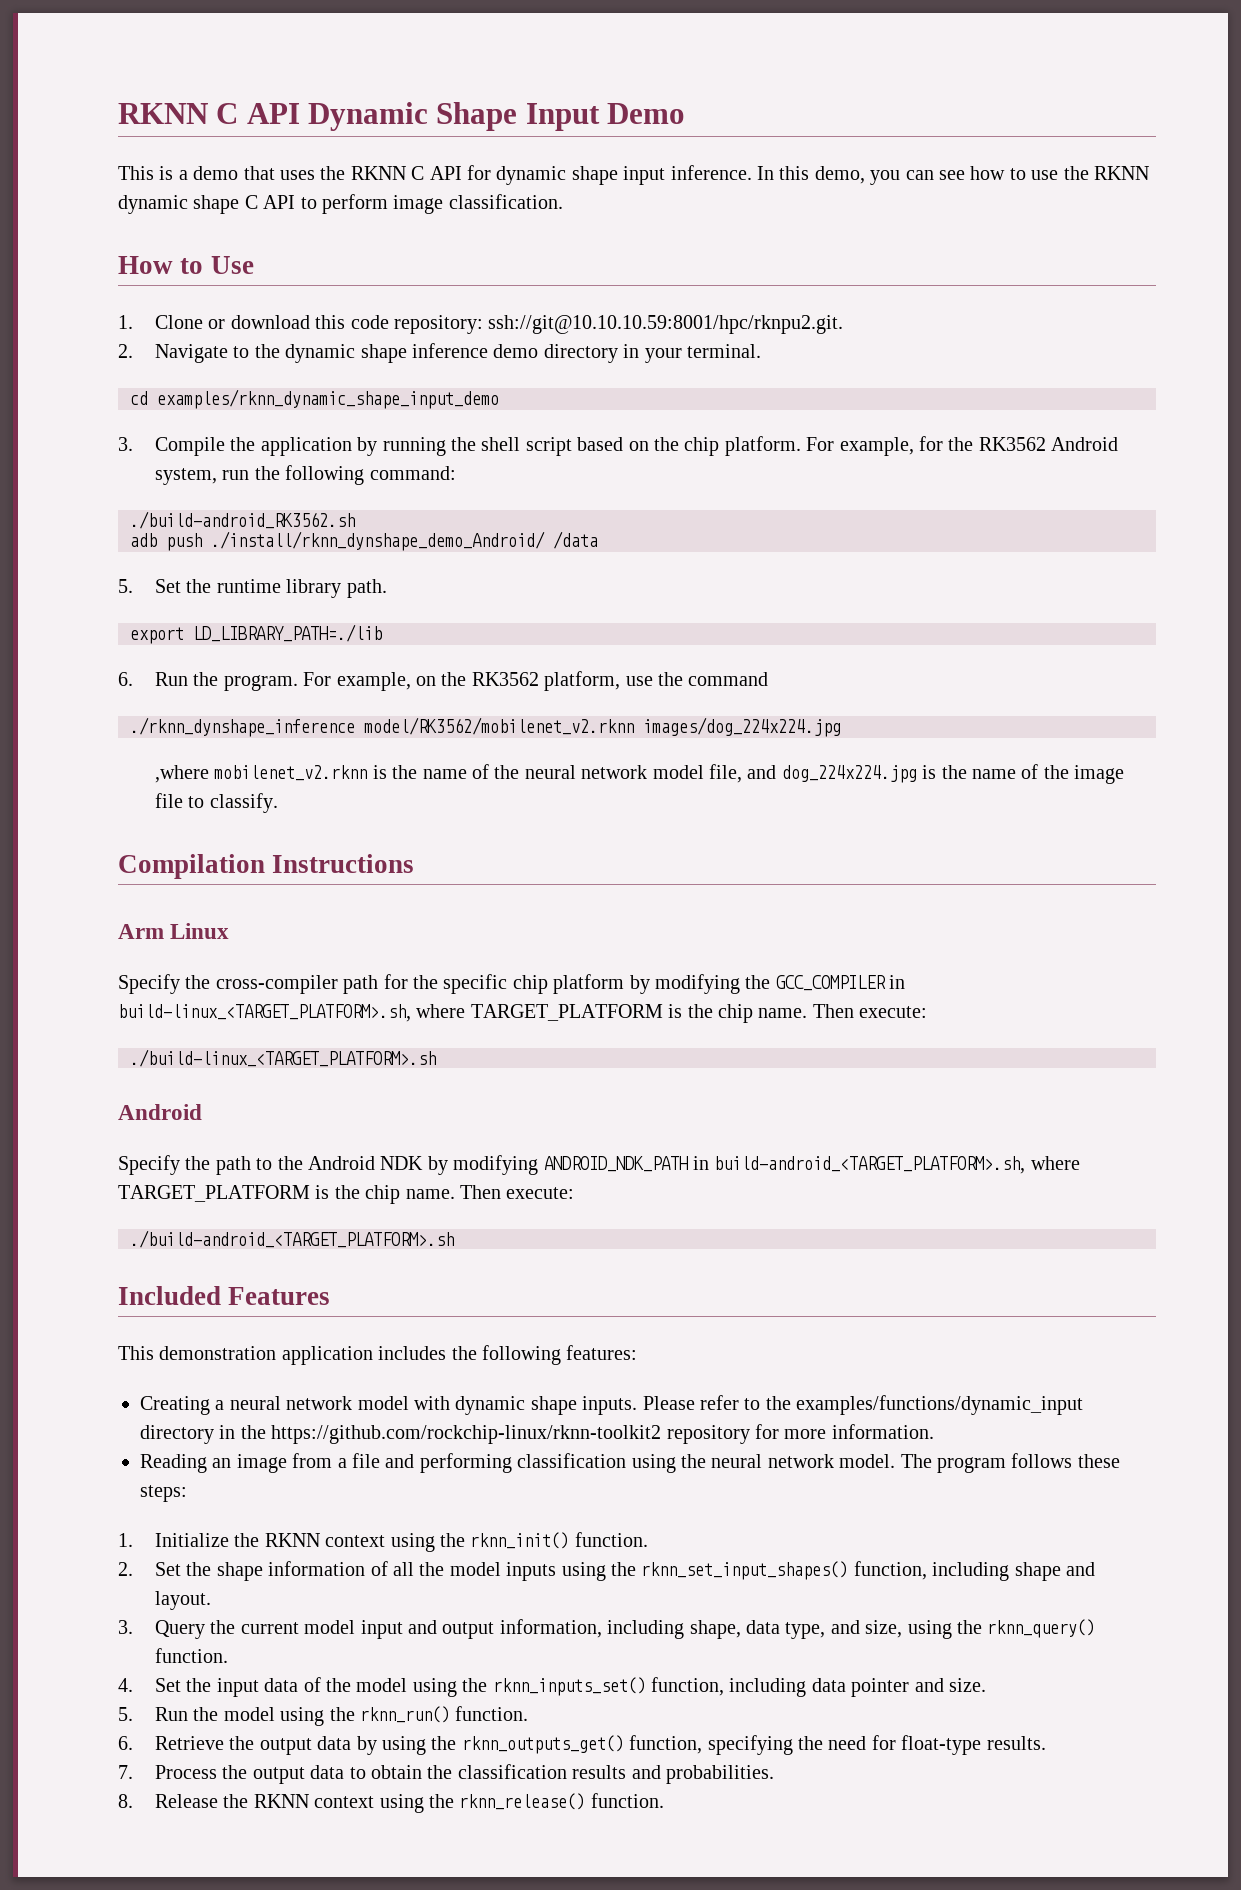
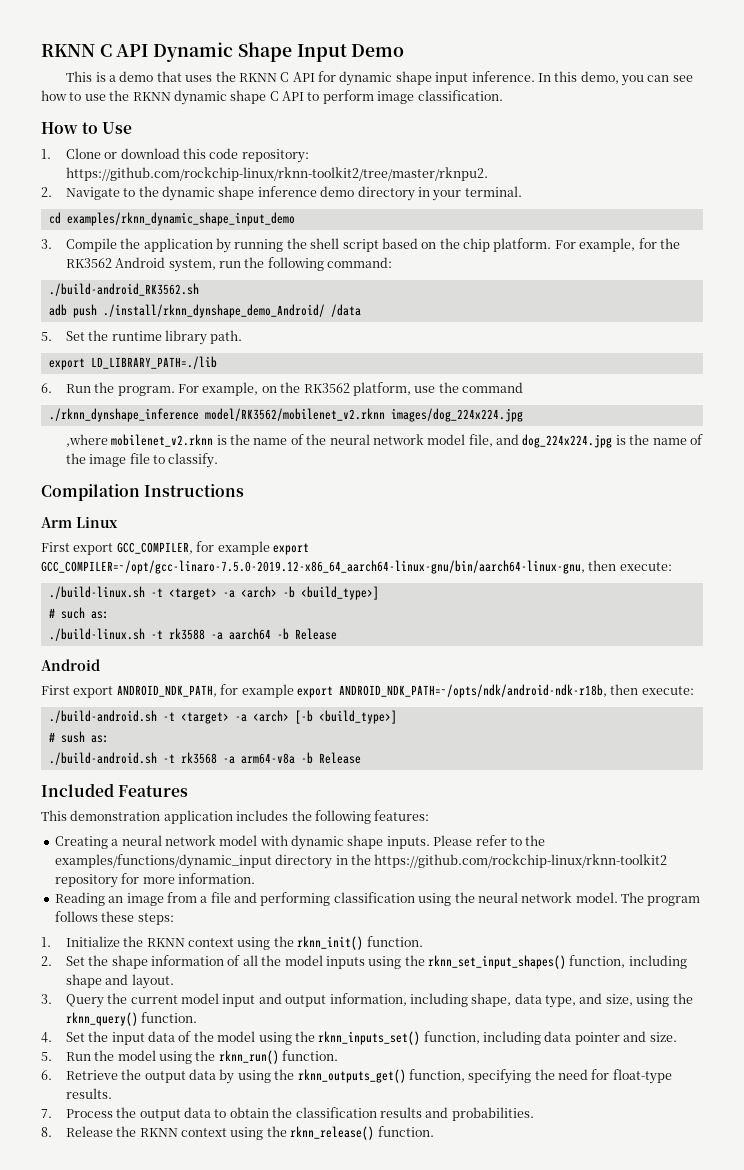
[488,315,844,334] ssh://git@10.10.10.59:8001/hpc/rknpu2.git. -> [65,167,488,181] https://github.com/rockchip-linux/rknn-toolkit2/tree/master/rknpu2.
[118,974,906,994] [118,1004,928,1023] [130,1049,436,1067] [118,1104,202,1120] [118,1155,1080,1175] [118,1185,575,1204] [130,1230,454,1248] Specify the cross-compiler path for the specific chip platform by modifying the GCC_COMPILER in build-linux_<TARGET_PLATFORM>.sh, where TARGET_PLATFORM is the chip name. Then execute: // ./build-linux_<TARGET_PLATFORM>.sh // Android // Specify the path to the Android NDK by modifying ANDROID_NDK_PATH in build-android_<TARGET_PLATFORM>.sh, where TARGET_PLATFORM is the chip name. Then execute: // ./build-android_<TARGET_PLATFORM>.sh -> [41,541,309,555] [41,560,672,574] [48,586,379,600] [48,607,109,619] [48,628,337,641] [41,659,100,671] [41,684,694,698] [48,710,397,724] [48,731,109,743] [48,752,361,765] First export GCC_COMPILER, for example export GCC_COMPILER=~/opt/gcc-linaro-7.5.0-2019.12-x86_64_aarch64-linux-gnu/bin/aarch64-linux-gnu, then execute: // ./build-linux.sh -t <target> -a <arch> -b <build_type>] // # such as: // ./build-linux.sh -t rk3588 -a aarch64 -b Release // Android // First export ANDROID_NDK_PATH, for example export ANDROID_NDK_PATH=~/opts/ndk/android-ndk-r18b, then execute: // ./build-android.sh -t <target> -a <arch> [-b <build_type>] // # sush as: // ./build-android.sh -t rk3568 -a arm64-v8a -b Release

